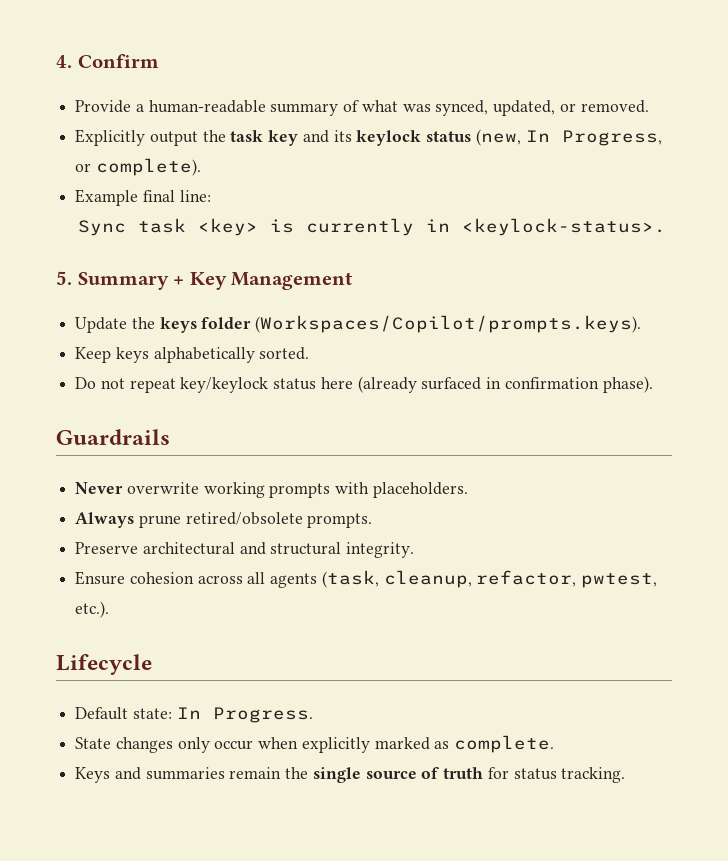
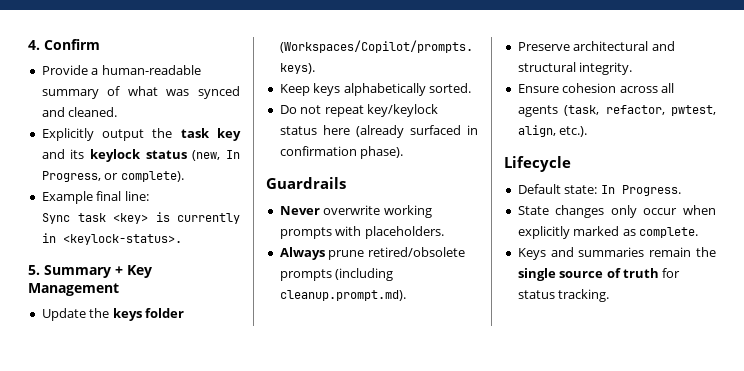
[435,100,649,116] synced, updated, or removed. -> [198,86,240,99] [41,107,118,117] synced and cleaned.
[307,513,373,528] prompts. -> [279,268,394,281] [279,290,406,301] prompts (including cleanup.prompt.md).
[383,570,472,588] cleanup, -> (600, 110) none
(658, 580) none -> [517,125,556,137] align,

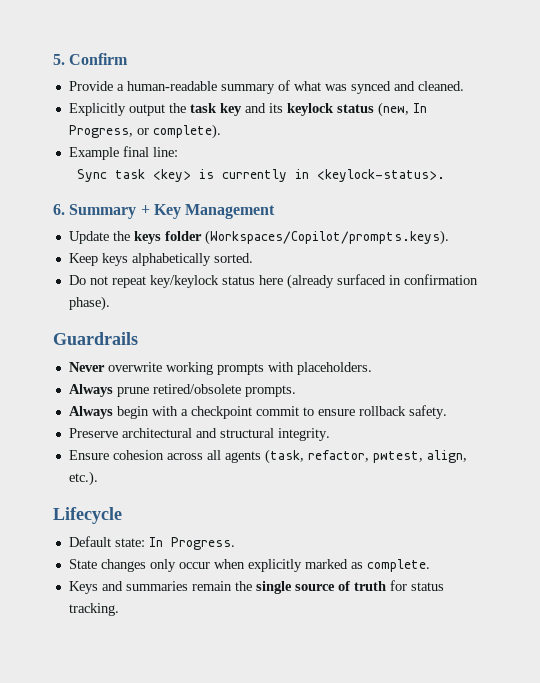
[28,40,40,50] 4. -> [53,54,65,65] 5.
[28,265,40,275] 5. -> [53,204,65,215] 6.
[279,268,394,281] [279,290,406,301] prompts (including cleanup.prompt.md). -> [244,385,296,397] [68,405,447,419] prompts. // Always begin with a checkpoint commit to ensure rollback safety.

